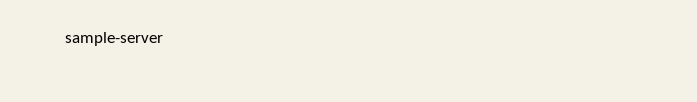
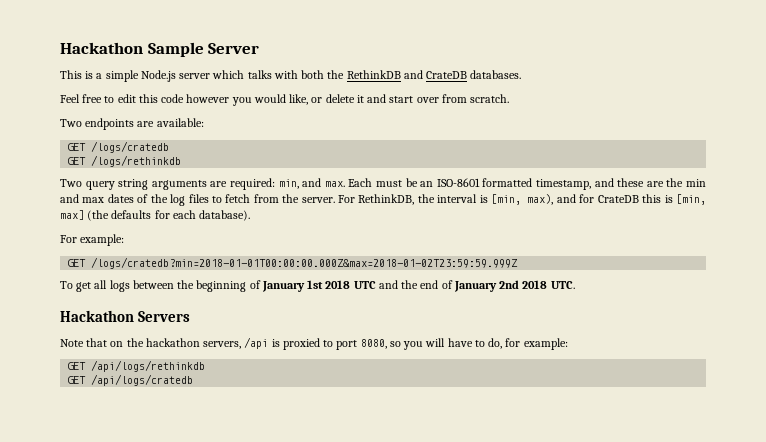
[65,32,163,46] sample-server -> [60,42,260,57] [60,70,522,82] [60,94,510,106] [60,118,204,130] [67,141,170,153] [67,155,182,167] [60,178,707,190] [60,194,707,206] [60,210,251,221] [60,234,125,246] [67,257,519,269] [60,280,575,292] [60,310,191,322] [60,337,568,350] [67,360,206,372] [67,374,194,386] Hackathon Sample Server // This is a simple Node.js server which talks with both the RethinkDB and CrateDB databases. // Feel free to edit this code however you would like, or delete it and start over from scratch. // Two endpoints are available: // GET /logs/cratedb // GET /logs/rethinkdb // Two query string arguments are required: min, and max. Each must be an ISO-8601 formatted timestamp, and these are the min and max dates of the log files to fetch from the server. For RethinkDB, the interval is [min, max), and for CrateDB this is [min, max] (the defaults for each database). // For example: // GET /logs/cratedb?min=2018-01-01T00:00:00.000Z&max=2018-01-02T23:59:59.999Z // To get all logs between the beginning of January 1st 2018 UTC and the end of January 2nd 2018 UTC. // Hackathon Servers // Note that on the hackathon servers, /api is proxied to port 8080, so you will have to do, for example: // GET /api/logs/rethinkdb // GET /api/logs/cratedb

